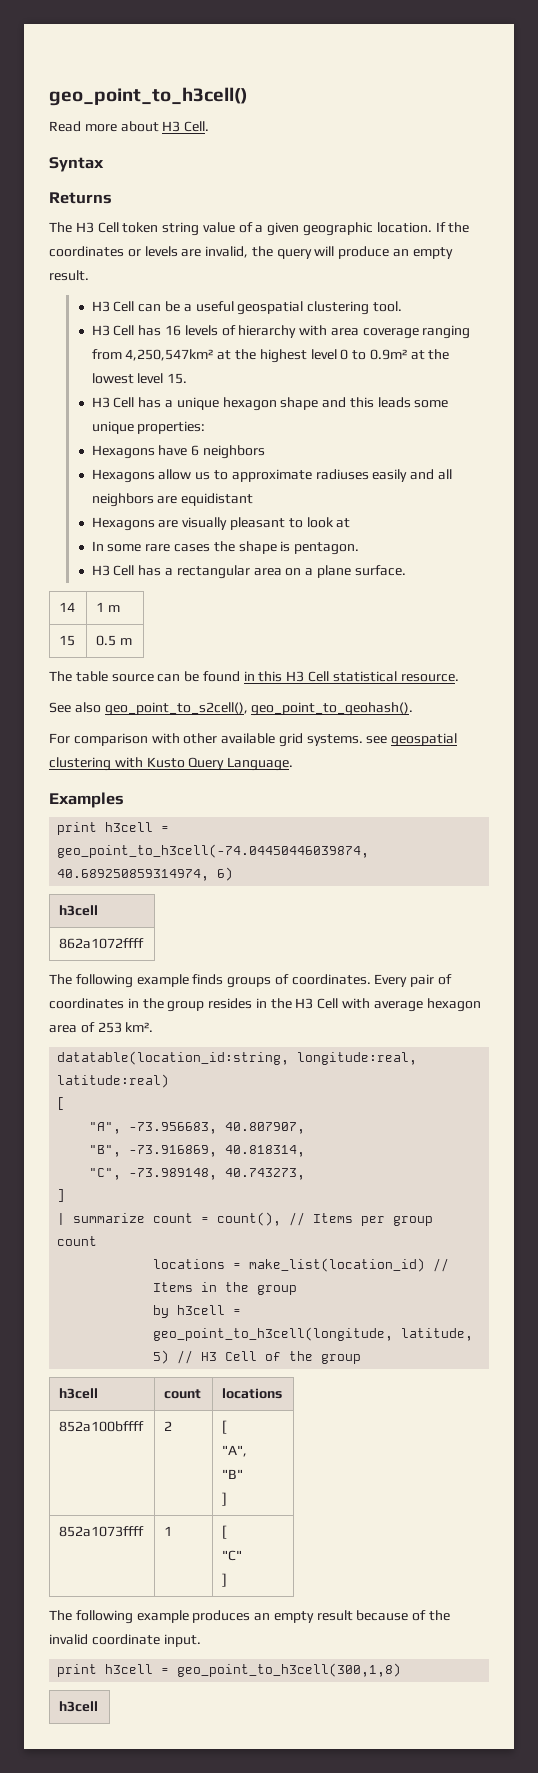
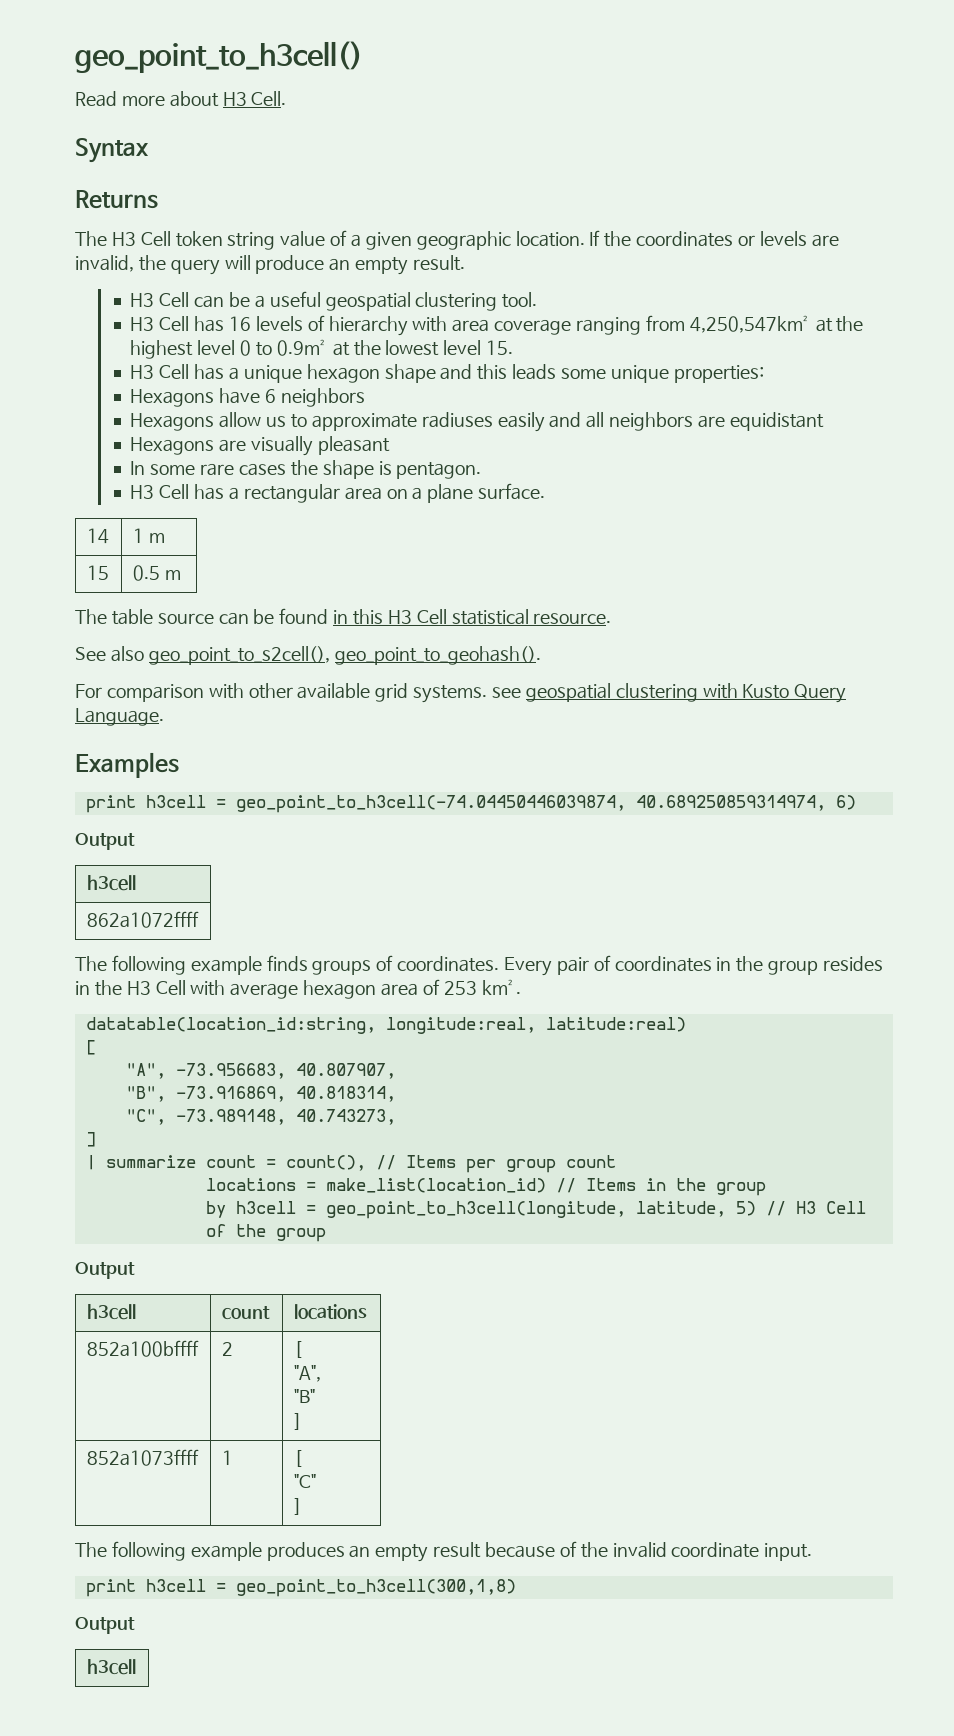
[288,517,351,528] to look at -> (391, 445) none
(234, 874) none -> [75,833,135,850] // Output
(362, 1359) none -> [75,1262,135,1279] // Output
(402, 1670) none -> [75,1617,135,1634] // Output

